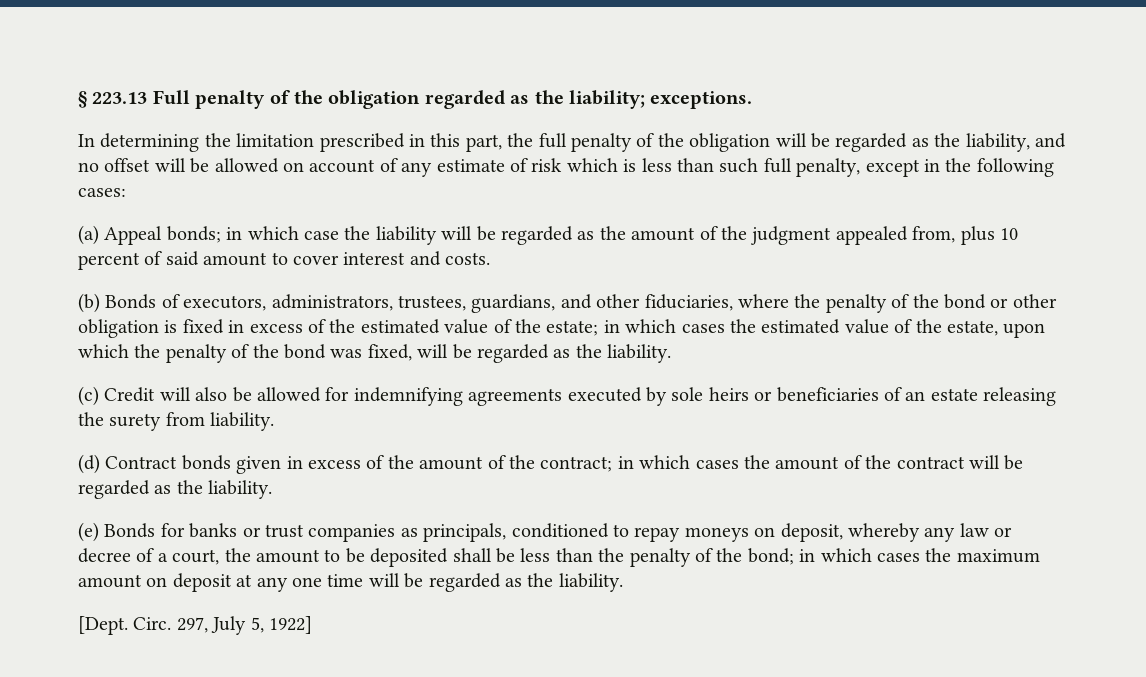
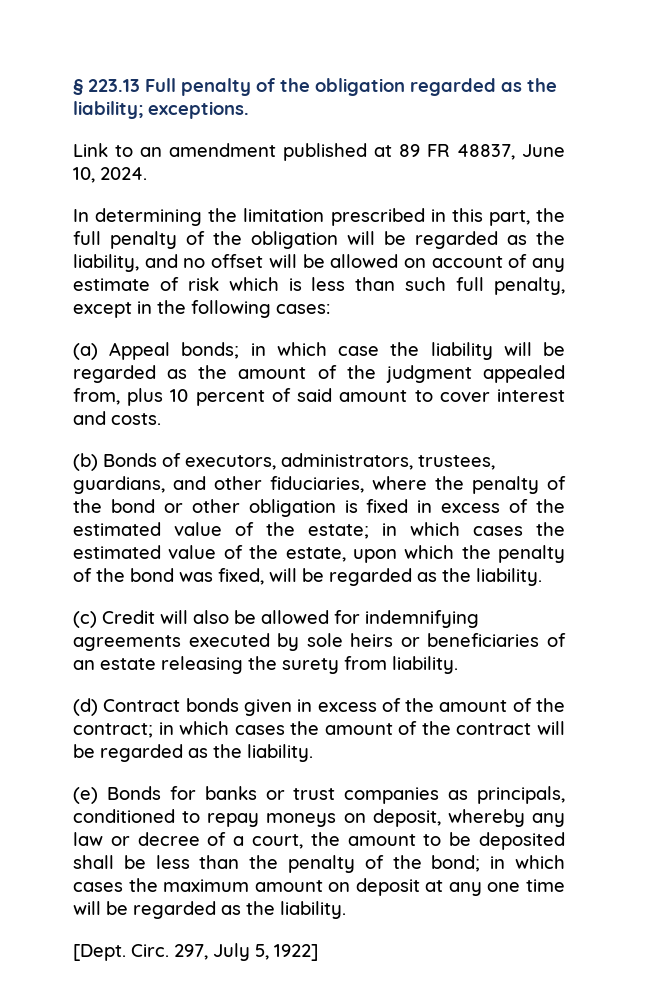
(753, 100) none -> [73,143,565,161] [73,167,147,183] // Link to an amendment published at 89 FR 48837, June 10, 2024.

